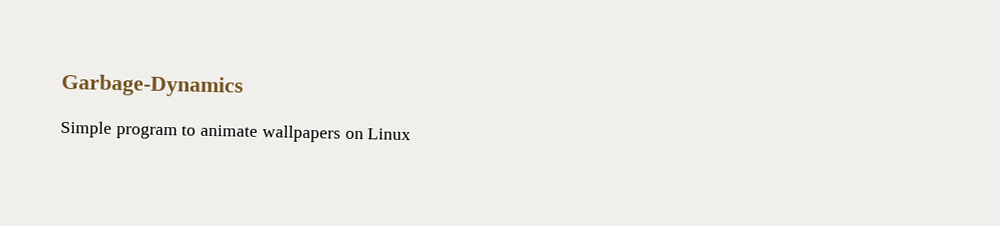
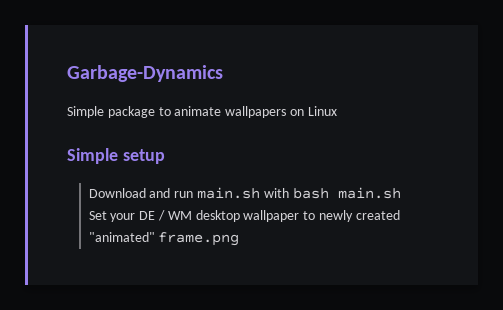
[115,125,178,140] program -> [107,106,155,118] package
(412, 134) none -> [67,148,165,164] [88,187,401,199] [88,210,400,222] [88,232,240,246] // Simple setup // Download and run main.sh with bash main.sh // Set your DE / WM desktop wallpaper to newly created "animated" frame.png

